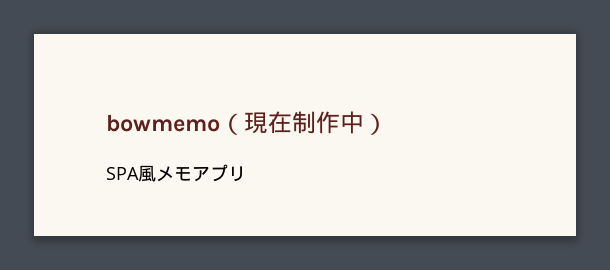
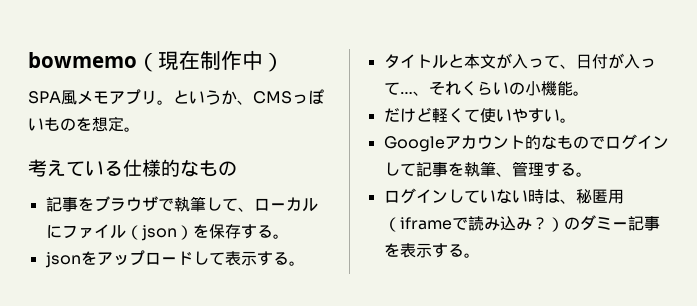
(246, 174) none -> [157,89,324,105] [28,116,140,132] [28,159,237,177] [45,196,318,212] [45,224,289,241] [44,250,305,268] [383,53,656,69] [383,80,589,96] [383,107,576,123] [383,134,669,152] [383,161,592,177] [383,188,624,204] [383,215,660,232] [383,243,480,258] 。というか、CMSっぽいものを想定。 // 考えている仕様的なもの // 記事をブラウザで執筆して、ローカルにファイル（json）を保存する。 // jsonをアップロードして表示する。 // タイトルと本文が入って、日付が入って…、それくらいの小機能。 // だけど軽くて使いやすい。 // Googleアカウント的なものでログインして記事を執筆、管理する。 // ログインしていない時は、秘匿用（iframeで読み込み？）のダミー記事を表示する。

